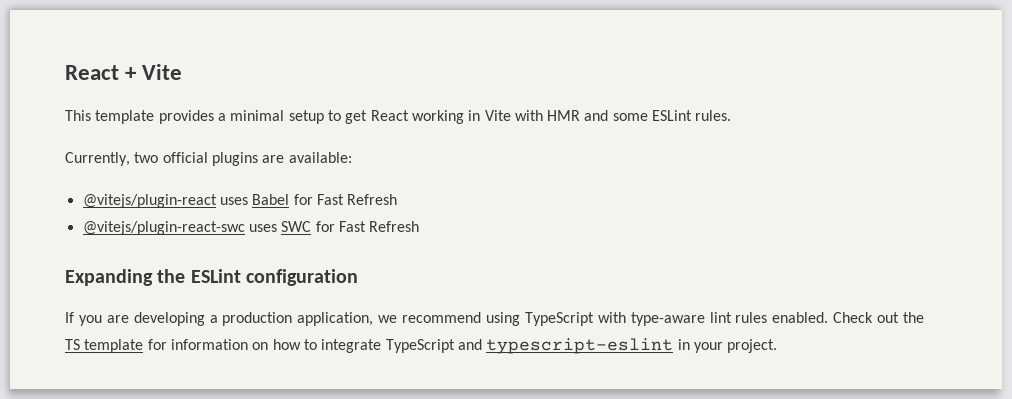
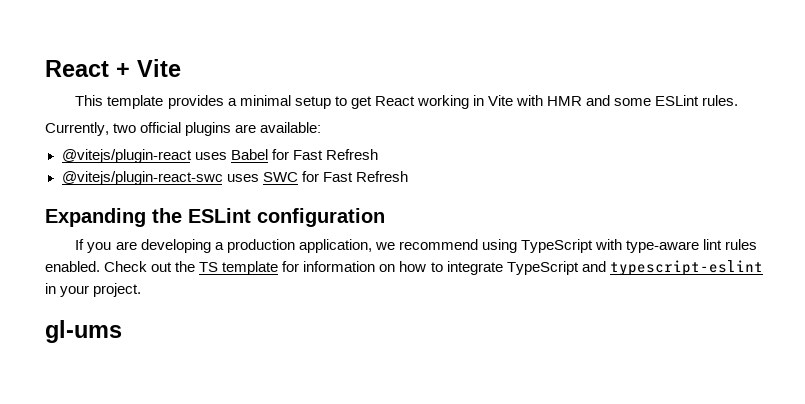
(778, 346) none -> [45,320,122,343] // gl-ums

